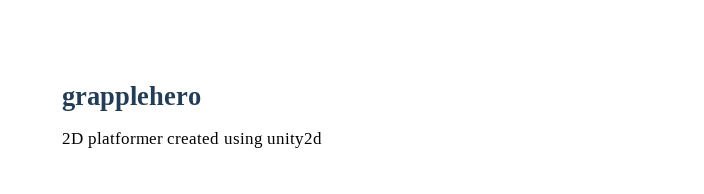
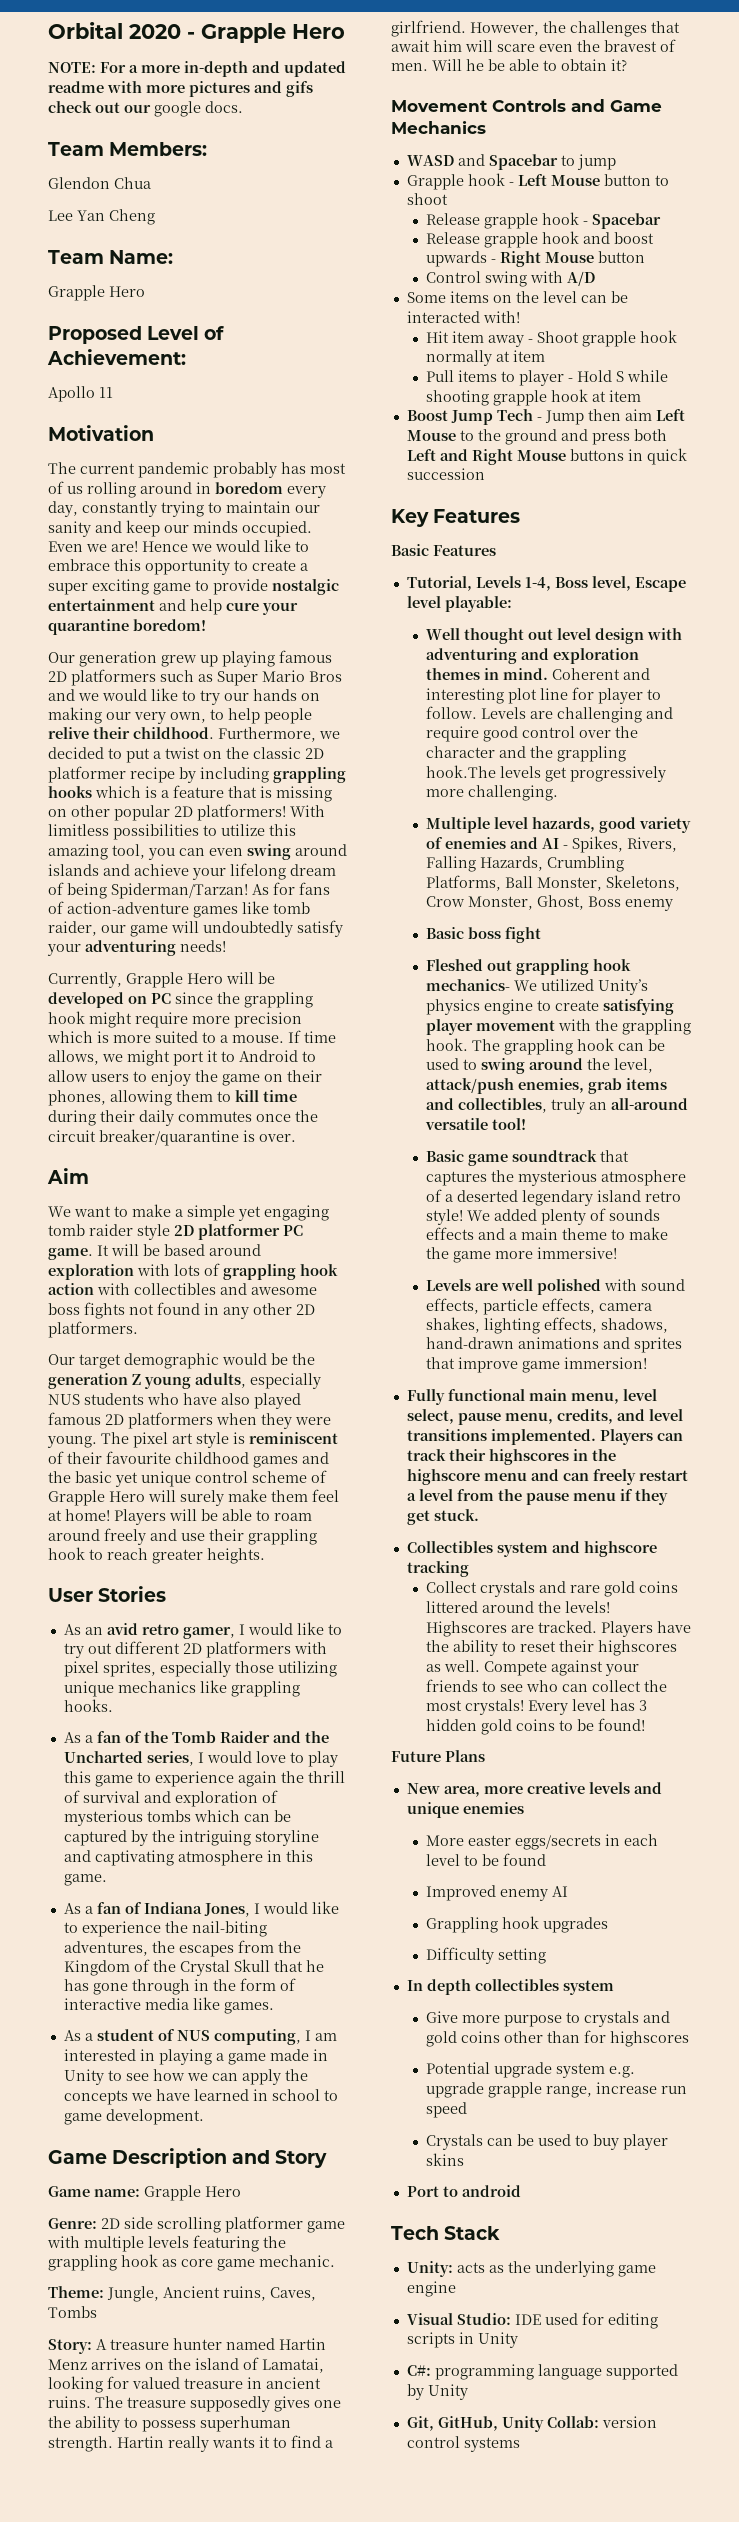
[62,86,201,111] [62,132,323,148] grapplehero // 2D platformer created using unity2d -> [48,22,345,43] [48,61,346,77] [48,81,313,97] [48,101,243,117] [48,142,208,156] [48,177,151,189] [48,209,155,225] [48,250,174,264] [48,285,145,301] [48,326,225,344] [47,349,186,365] [48,386,113,402] [48,425,154,441] [48,462,346,478] [48,481,326,498] [48,501,320,517] [48,520,312,537] [48,539,309,552] [48,559,308,575] [48,579,339,595] [48,599,298,615] [48,619,206,635] [48,650,332,667] [48,669,342,686] [48,688,320,705] [48,707,312,724] [48,727,340,742] [48,747,324,763] [48,766,346,783] [48,785,332,802] [48,804,325,821] [48,824,296,840] [48,844,347,860] [48,863,336,880] [48,882,330,899] [48,901,310,918] [48,920,343,937] [47,940,226,956] [48,972,275,988] [48,992,313,1008] [48,1011,302,1028] [47,1030,336,1043] [48,1050,316,1066] [48,1070,322,1086] [48,1090,297,1106] [48,1110,318,1126] [48,1129,296,1146] [47,1168,89,1184] [48,1204,329,1221] [48,1224,303,1240] [48,1244,261,1260] [48,1263,338,1280] [48,1283,317,1295] [48,1302,315,1319] [48,1321,138,1338] [48,1353,315,1369] [48,1373,321,1389] [48,1393,301,1409] [48,1412,331,1429] [47,1432,338,1448] [48,1451,329,1468] [48,1470,327,1487] [48,1489,339,1506] [48,1509,312,1525] [48,1528,317,1545] [48,1547,265,1564] [48,1586,167,1602] [63,1622,342,1639] [63,1641,327,1658] [63,1661,337,1677] [63,1680,300,1697] [63,1699,113,1712] [63,1731,329,1743] [63,1751,338,1767] [63,1771,345,1787] [63,1790,278,1807] [63,1810,291,1826] [63,1830,319,1846] [63,1850,313,1866] [63,1874,107,1886] [63,1901,339,1917] [63,1921,267,1937] [63,1940,301,1957] [63,1959,324,1976] [63,1978,296,1995] [63,1997,274,2014] [63,2029,337,2045] [63,2049,328,2065] [63,2069,308,2085] [63,2089,338,2105] [63,2109,204,2125] [48,2148,328,2168] [48,2185,241,2201] [48,2216,345,2233] [47,2235,286,2252] [48,2254,335,2271] [48,2286,316,2302] [48,2306,97,2318] [48,2338,326,2354] [48,2357,324,2373] [48,2376,321,2393] [48,2396,341,2412] [48,2416,291,2432] [48,2435,333,2452] [391,20,680,37] [391,39,676,52] [391,59,627,71] [391,99,662,112] [391,121,486,134] [406,154,616,170] [406,173,669,190] [406,193,448,205] [425,212,661,229] [425,231,654,248] [425,251,645,267] [425,271,595,287] [406,291,628,303] [406,311,520,323] [425,330,677,347] [425,350,545,366] [425,370,668,386] [425,389,641,406] [406,409,685,425] [406,429,667,445] [406,448,687,465] [406,468,485,480] [391,509,521,527] [391,544,496,556] [406,576,686,592] [406,596,512,612] [425,628,682,644] [425,648,639,664] [425,668,650,680] [425,687,661,704] [425,706,673,723] [425,726,638,742] [425,746,626,762] [425,765,666,782] [425,785,558,801] [425,817,691,833] [425,836,677,853] [425,856,624,872] [425,875,680,891] [425,895,673,911] [425,927,541,943] [425,959,631,975] [425,979,648,995] [425,999,674,1015] [425,1019,691,1035] [425,1038,665,1055] [425,1058,653,1074] [425,1078,667,1094] [425,1098,688,1114] [424,1118,526,1130] [425,1150,629,1166] [425,1170,686,1186] [425,1189,681,1206] [425,1208,660,1225] [425,1227,668,1240] [425,1247,617,1263] [425,1279,685,1295] [425,1298,652,1315] [425,1317,668,1334] [425,1337,682,1353] [425,1357,647,1373] [406,1389,657,1405] [406,1409,683,1425] [406,1429,683,1445] [406,1449,616,1465] [406,1469,688,1485] [406,1489,668,1505] [406,1509,479,1525] [406,1541,657,1557] [406,1561,469,1577] [425,1581,678,1597] [425,1601,610,1613] [425,1620,691,1637] [425,1640,677,1656] [425,1660,639,1676] [425,1679,667,1692] [425,1699,647,1715] [425,1718,645,1735] [391,1750,485,1762] [406,1782,662,1797] [406,1802,524,1818] [425,1834,658,1850] [425,1853,546,1866] [425,1885,568,1901] [425,1916,608,1933] [425,1947,546,1964] [406,1979,614,1995] [425,2011,670,2027] [425,2030,689,2047] [425,2062,635,2078] [425,2082,687,2098] [425,2102,467,2118] [425,2134,668,2150] [425,2153,464,2166] [406,2185,521,2197] [391,2226,501,2240] [406,2261,656,2277] [406,2281,456,2297] [406,2312,658,2329] [406,2332,518,2348] [406,2364,678,2380] [406,2384,468,2400] [406,2416,657,2432] [406,2436,520,2452] Orbital 2020 - Grapple Hero // NOTE: For a more in-depth and updated readme with more pictures and gifs check out our google docs. // Team Members: // Glendon Chua // Lee Yan Cheng // Team Name: // Grapple Hero // Proposed Level of Achievement: // Apollo 11 // Motivation // The current pandemic probably has most of us rolling around in boredom every day, constantly trying to maintain our sanity and keep our minds occupied. Even we are! Hence we would like to embrace this opportunity to create a super exciting game to provide nostalgic entertainment and help cure your quarantine boredom! // Our generation grew up playing famous 2D platformers such as Super Mario Bros and we would like to try our hands on making our very own, to help people relive their childhood. Furthermore, we decided to put a twist on the classic 2D platformer recipe by including grappling hooks which is a feature that is missing on other popular 2D platformers! With limitless possibilities to utilize this amazing tool, you can even swing around islands and achieve your lifelong dream of being Spiderman/Tarzan! As for fans of action-adventure games like tomb raider, our game will undoubtedly satisfy your adventuring needs! // Currently, Grapple Hero will be developed on PC since the grappling hook might require more precision which is more suited to a mouse. If time allows, we might port it to Android to allow users to enjoy the game on their phones, allowing them to kill time during their daily commutes once the circuit breaker/quarantine is over. // Aim // We want to make a simple yet engaging tomb raider style 2D platformer PC game. It will be based around exploration with lots of grappling hook action with collectibles and awesome boss fights not found in any other 2D platformers. // Our target demographic would be the generation Z young adults, especially NUS students who have also played famous 2D platformers when they were young. The pixel art style is reminiscent of their favourite childhood games and the basic yet unique control scheme of Grapple Hero will surely make them feel at home! Players will be able to roam around freely and use their grappling hook to reach greater heights. // User Stories // As an avid retro gamer, I would like to try out different 2D platformers with pixel sprites, especially those utilizing unique mechanics like grappling hooks. // As a fan of the Tomb Raider and the Uncharted series, I would love to play this game to experience again the thrill of survival and exploration of mysterious tombs which can be captured by the intriguing storyline and captivating atmosphere in this game. // As a fan of Indiana Jones, I would like to experience the nail-biting adventures, the escapes from the Kingdom of the Crystal Skull that he has gone through in the form of interactive media like games. // As a student of NUS computing, I am interested in playing a game made in Unity to see how we can apply the concepts we have learned in school to game development. // Game Description and Story // Game name: Grapple Hero // Genre: 2D side scrolling platformer game with multiple levels featuring the grappling hook as core game mechanic. // Theme: Jungle, Ancient ruins, Caves, Tombs // Story: A treasure hunter named Hartin Menz arrives on the island of Lamatai, looking for valued treasure in ancient ruins. The treasure supposedly gives one the ability to possess superhuman strength. Hartin really wants it to find a girlfriend. However, the challenges that await him will scare even the bravest of men. Will he be able to obtain it? // Movement Controls and Game Mechanics // WASD and Spacebar to jump // Grapple hook - Left Mouse button to shoot // Release grapple hook - Spacebar // Release grapple hook and boost upwards - Right Mouse button // Control swing with A/D // Some items on the level can be interacted with! // Hit item away - Shoot grapple hook normally at item // Pull items to player - Hold S while shooting grapple hook at item // Boost Jump Tech - Jump then aim Left Mouse to the ground and press both Left and Right Mouse buttons in quick succession // Key Features // Basic Features // Tutorial, Levels 1-4, Boss level, Escape level playable: // Well thought out level design with adventuring and exploration themes in mind. Coherent and interesting plot line for player to follow. Levels are challenging and require good control over the character and the grappling hook.The levels get progressively more challenging. // Multiple level hazards, good variety of enemies and AI - Spikes, Rivers, Falling Hazards, Crumbling Platforms, Ball Monster, Skeletons, Crow Monster, Ghost, Boss enemy // Basic boss fight // Fleshed out grappling hook mechanics- We utilized Unity’s physics engine to create satisfying player movement with the grappling hook. The grappling hook can be used to swing around the level, attack/push enemies, grab items and collectibles, truly an all-around versatile tool! // Basic game soundtrack that captures the mysterious atmosphere of a deserted legendary island retro style! We added plenty of sounds effects and a main theme to make the game more immersive! // Levels are well polished with sound effects, particle effects, camera shakes, lighting effects, shadows, hand-drawn animations and sprites that improve game immersion! // Fully functional main menu, level select, pause menu, credits, and level transitions implemented. Players can track their highscores in the highscore menu and can freely restart a level from the pause menu if they get stuck. // Collectibles system and highscore tracking // Collect crystals and rare gold coins littered around the levels! Highscores are tracked. Players have the ability to reset their highscores as well. Compete against your friends to see who can collect the most crystals! Every level has 3 hidden gold coins to be found! // Future Plans // New area, more creative levels and unique enemies // More easter eggs/secrets in each level to be found // Improved enemy AI // Grappling hook upgrades // Difficulty setting // In depth collectibles system // Give more purpose to crystals and gold coins other than for highscores // Potential upgrade system e.g. upgrade grapple range, increase run speed // Crystals can be used to buy player skins // Port to android // Tech Stack // Unity: acts as the underlying game engine // Visual Studio: IDE used for editing scripts in Unity // C#: programming language supported by Unity // Git, GitHub, Unity Collab: version control systems

